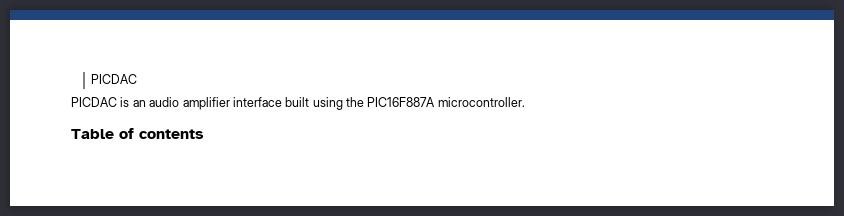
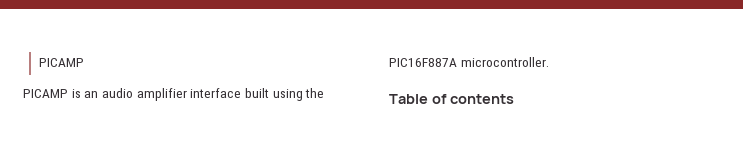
[91,74,138,84] [71,97,117,107] PICDAC // PICDAC -> [38,58,84,67] [23,89,68,98] PICAMP // PICAMP

